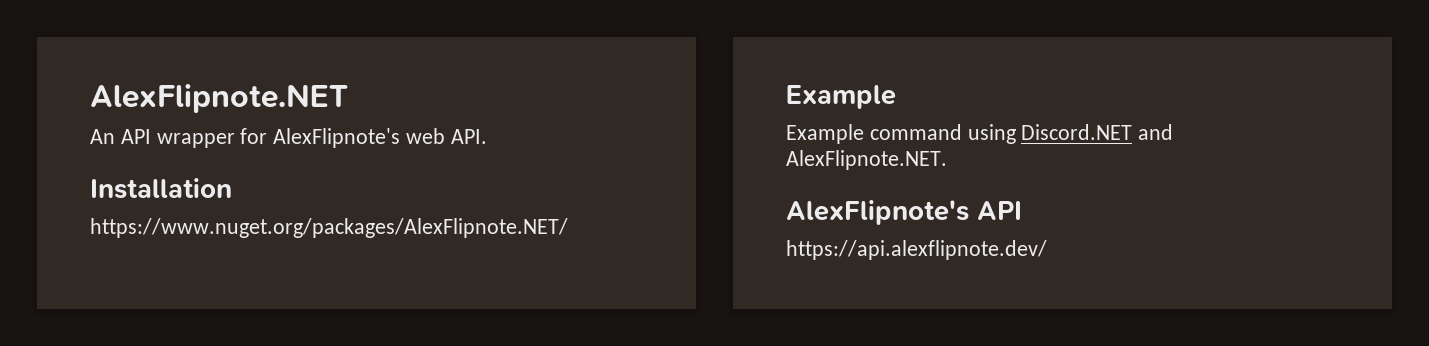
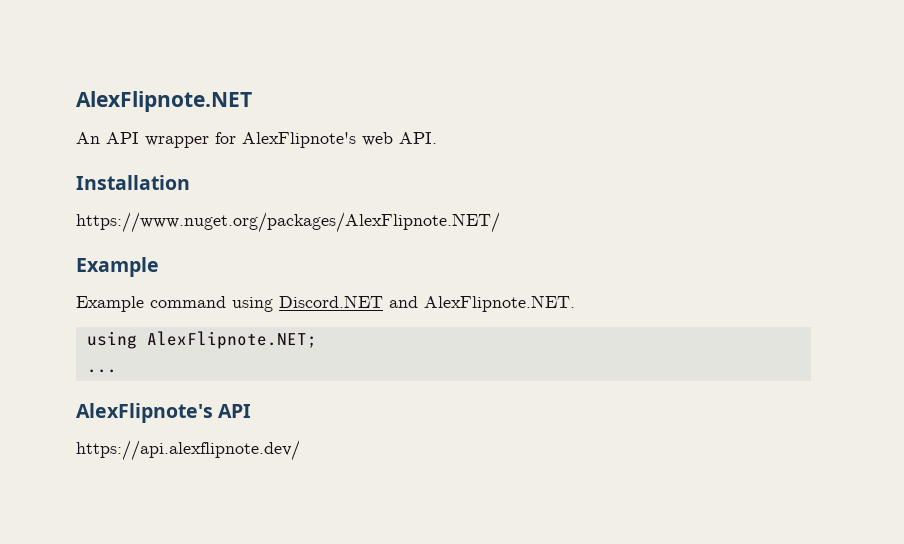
(947, 160) none -> [86,331,317,349] [86,369,117,373] // using AlexFlipnote.NET; // ...

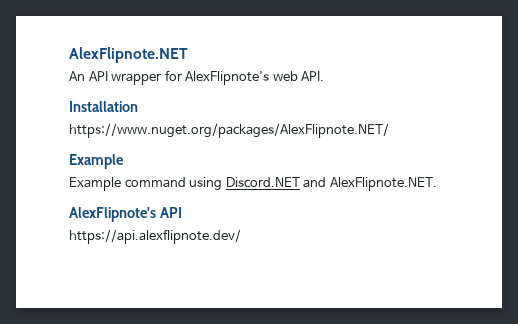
[86,331,317,349] [86,369,117,373] // using AlexFlipnote.NET; // ... -> (437, 184) none

